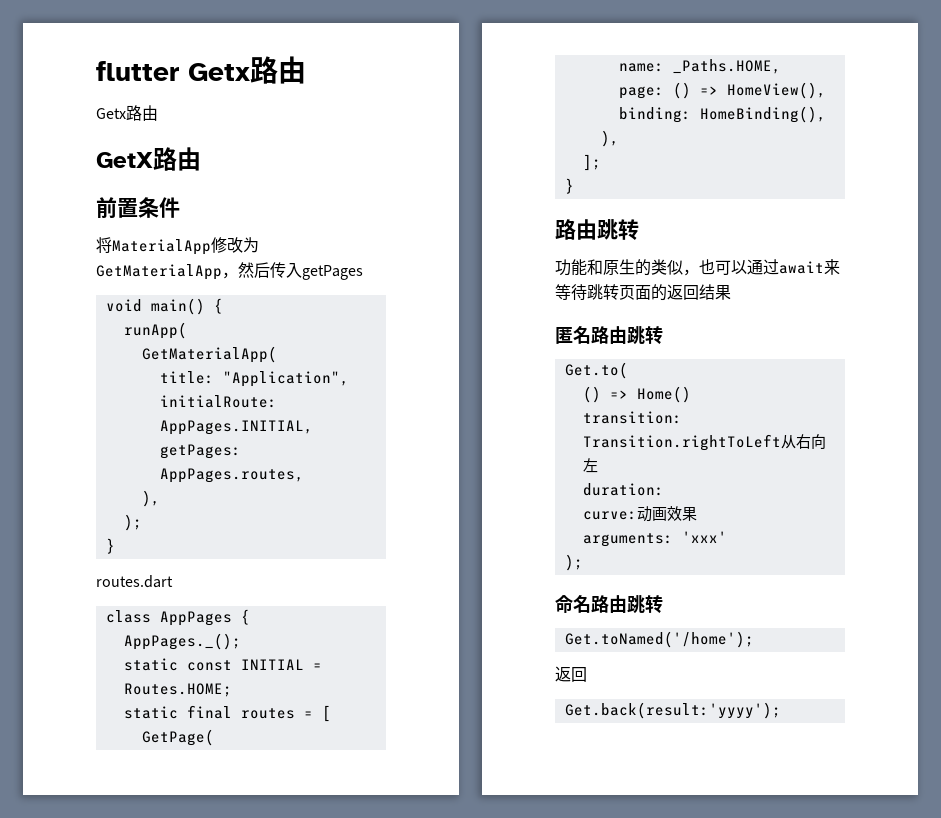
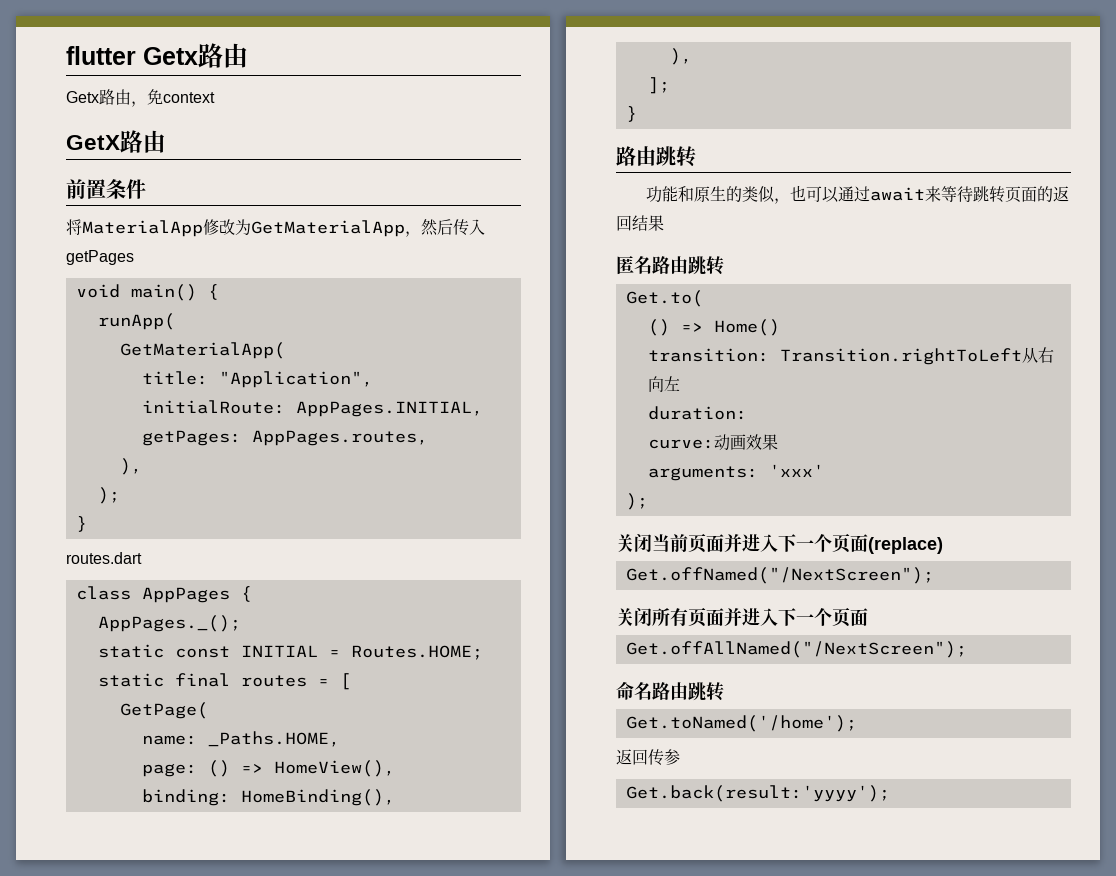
(158, 113) none -> [131,89,215,107] ，免context
(583, 562) none -> [616,533,943,554] [625,567,934,584] [616,607,868,627] [625,641,967,658] // 关闭当前页面并进入下一个页面(replace) // Get.offNamed("/NextScreen"); // 关闭所有页面并进入下一个页面 // Get.offAllNamed("/NextScreen");
(587, 674) none -> [648,749,680,766] 传参

